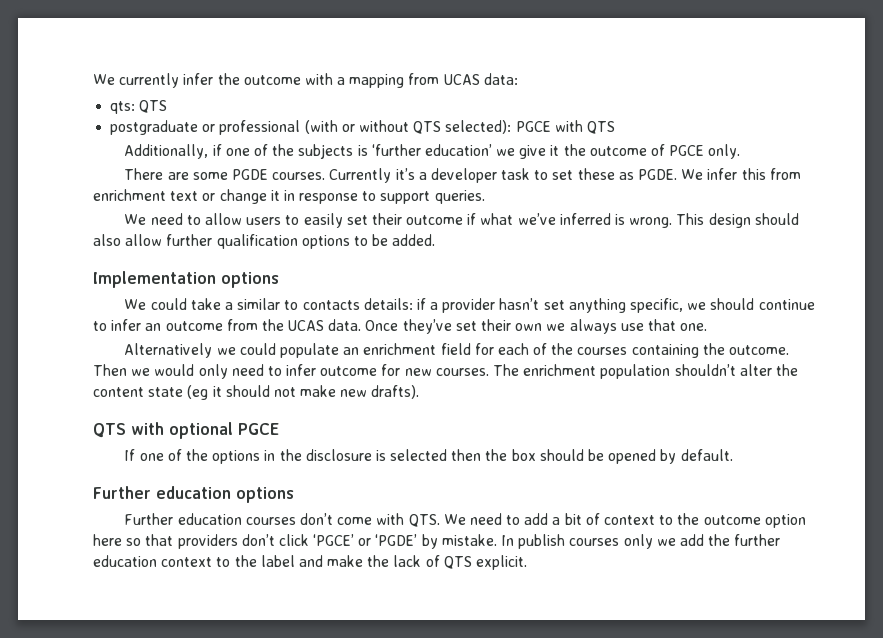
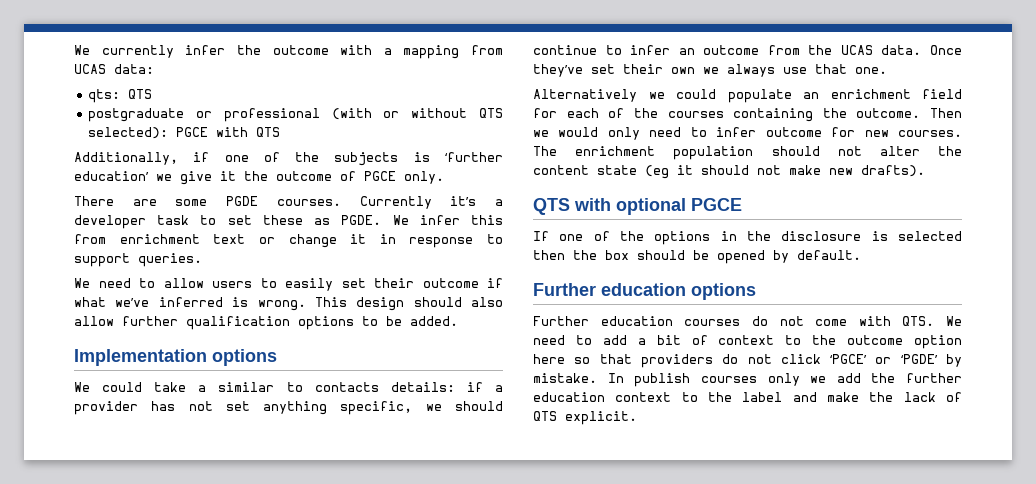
[499,298,540,310] hasn’t -> [151,401,213,411] has not
[674,364,736,376] shouldn’t -> [771,146,862,156] should not
[299,513,333,525] don’t -> [751,316,804,326] do not
[241,534,275,546] don’t -> [722,354,772,364] do not

